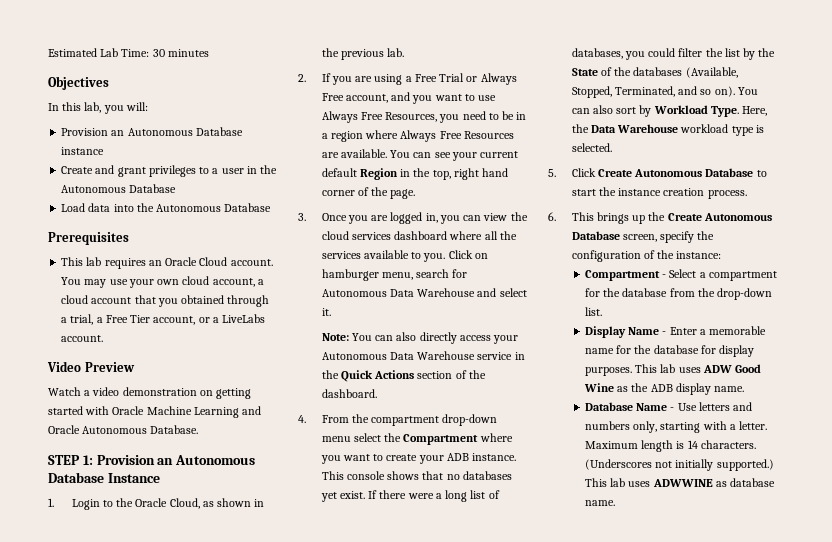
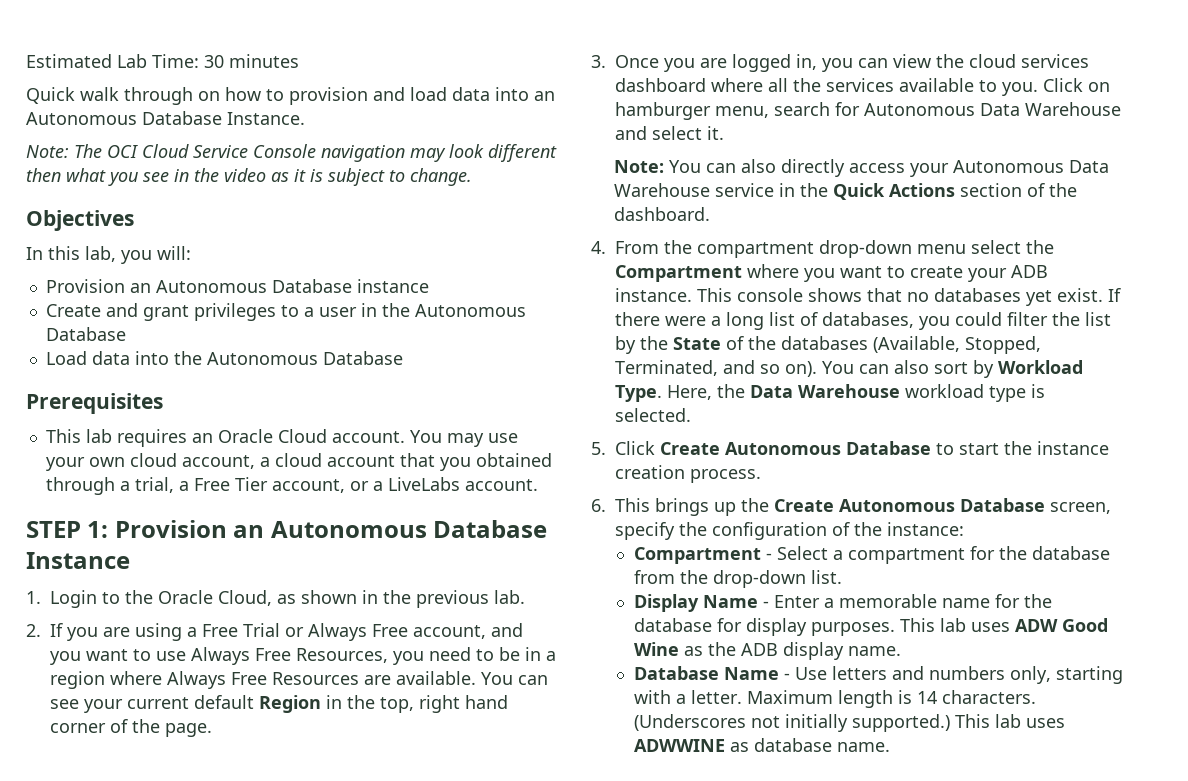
(209, 53) none -> [26,87,555,105] [26,111,305,125] [26,144,557,162] [26,168,472,186] // Quick walk through on how to provision and load data into an Autonomous Database Instance. // Note: The OCI Cloud Service Console navigation may look different then what you see in the video as it is subject to change.
[47,361,135,372] [48,387,252,399] [48,406,262,418] [48,425,199,434] // Video Preview // Watch a video demonstration on getting started with Oracle Machine Learning and Oracle Autonomous Database. -> (538, 485) none

